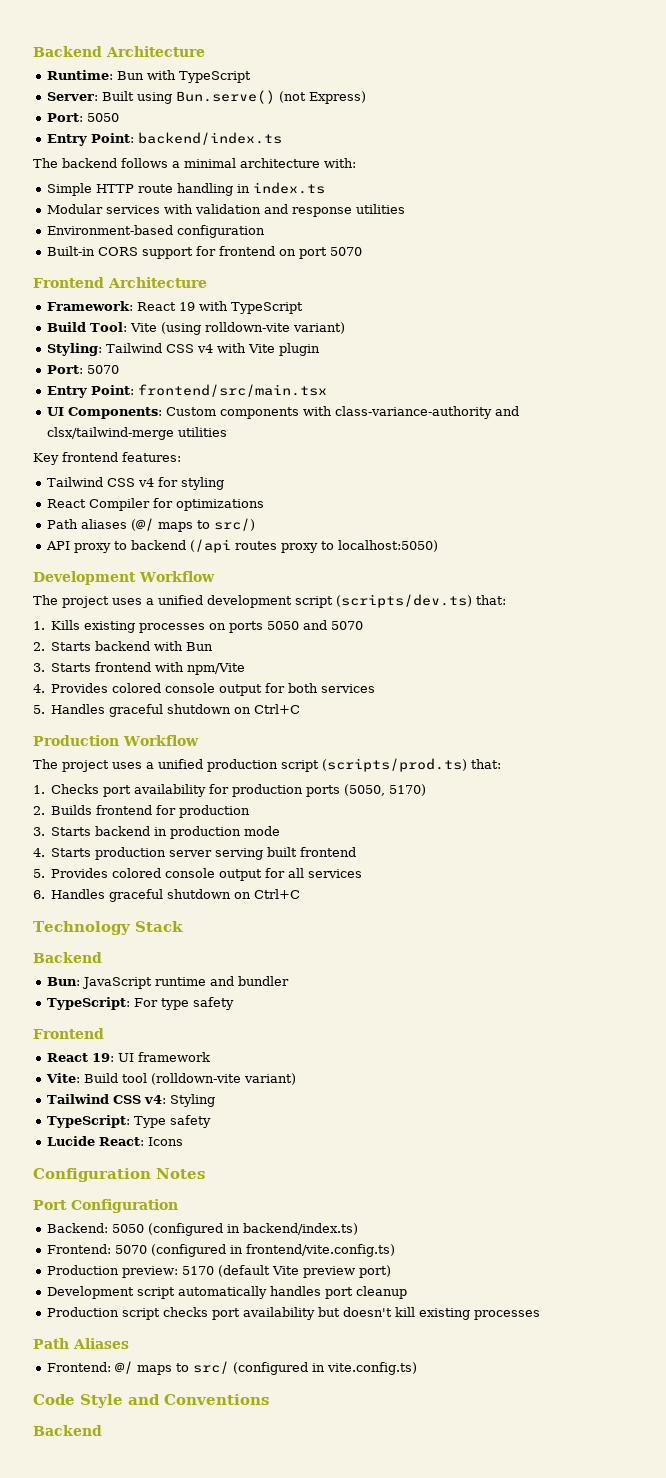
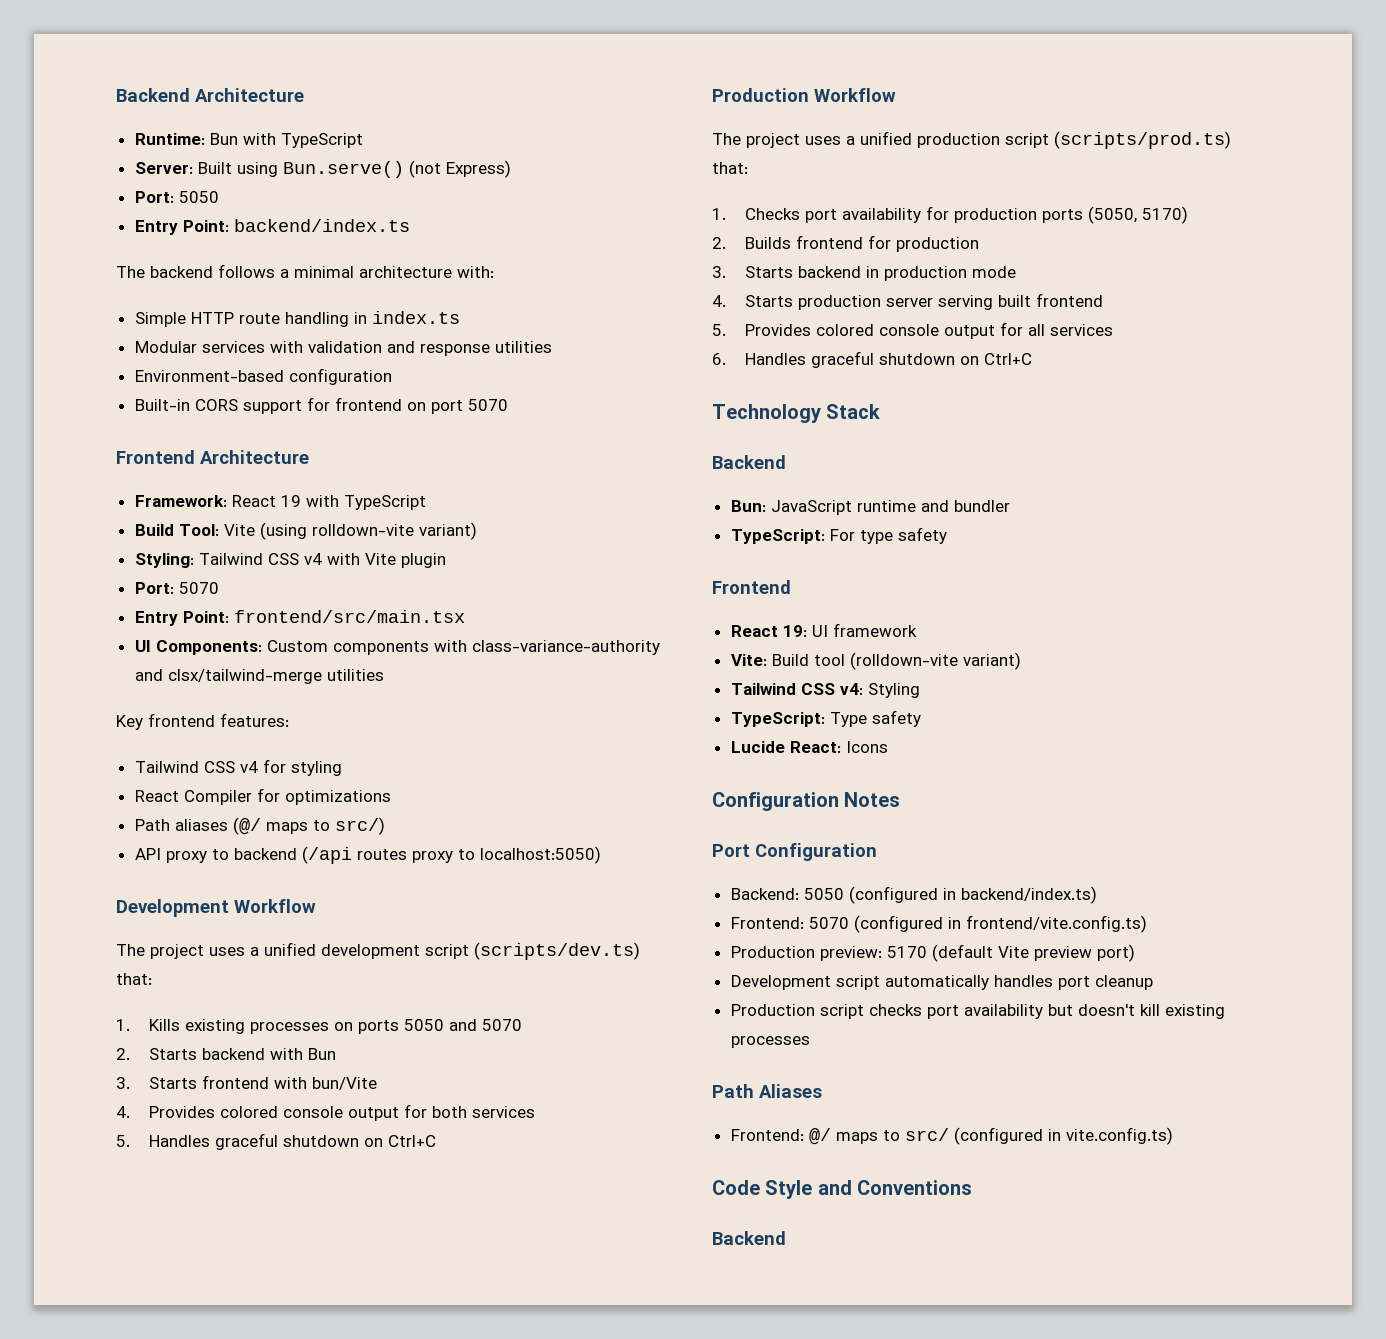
[187,663,246,675] npm/Vite -> [312,1077,378,1090] bun/Vite

